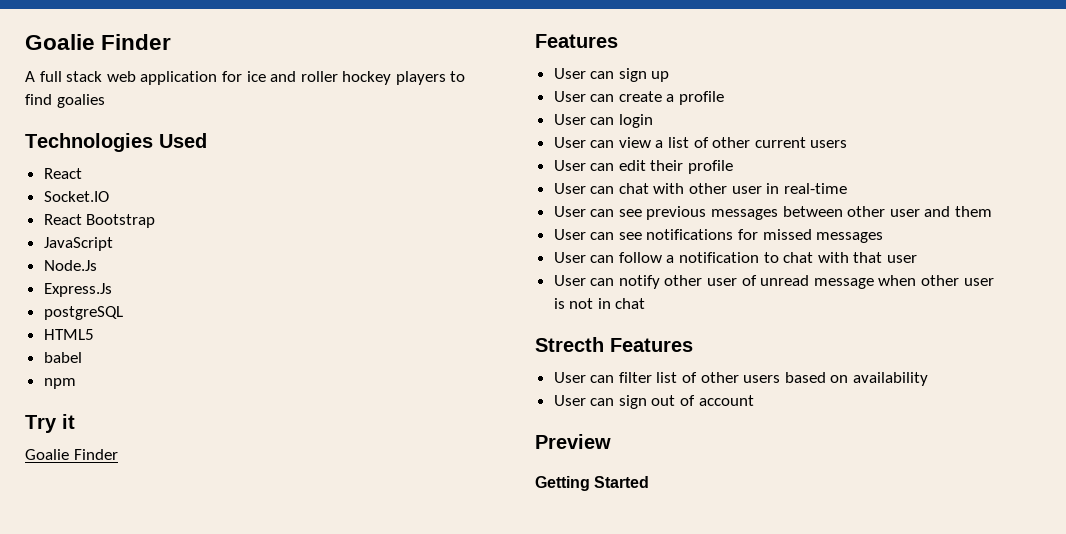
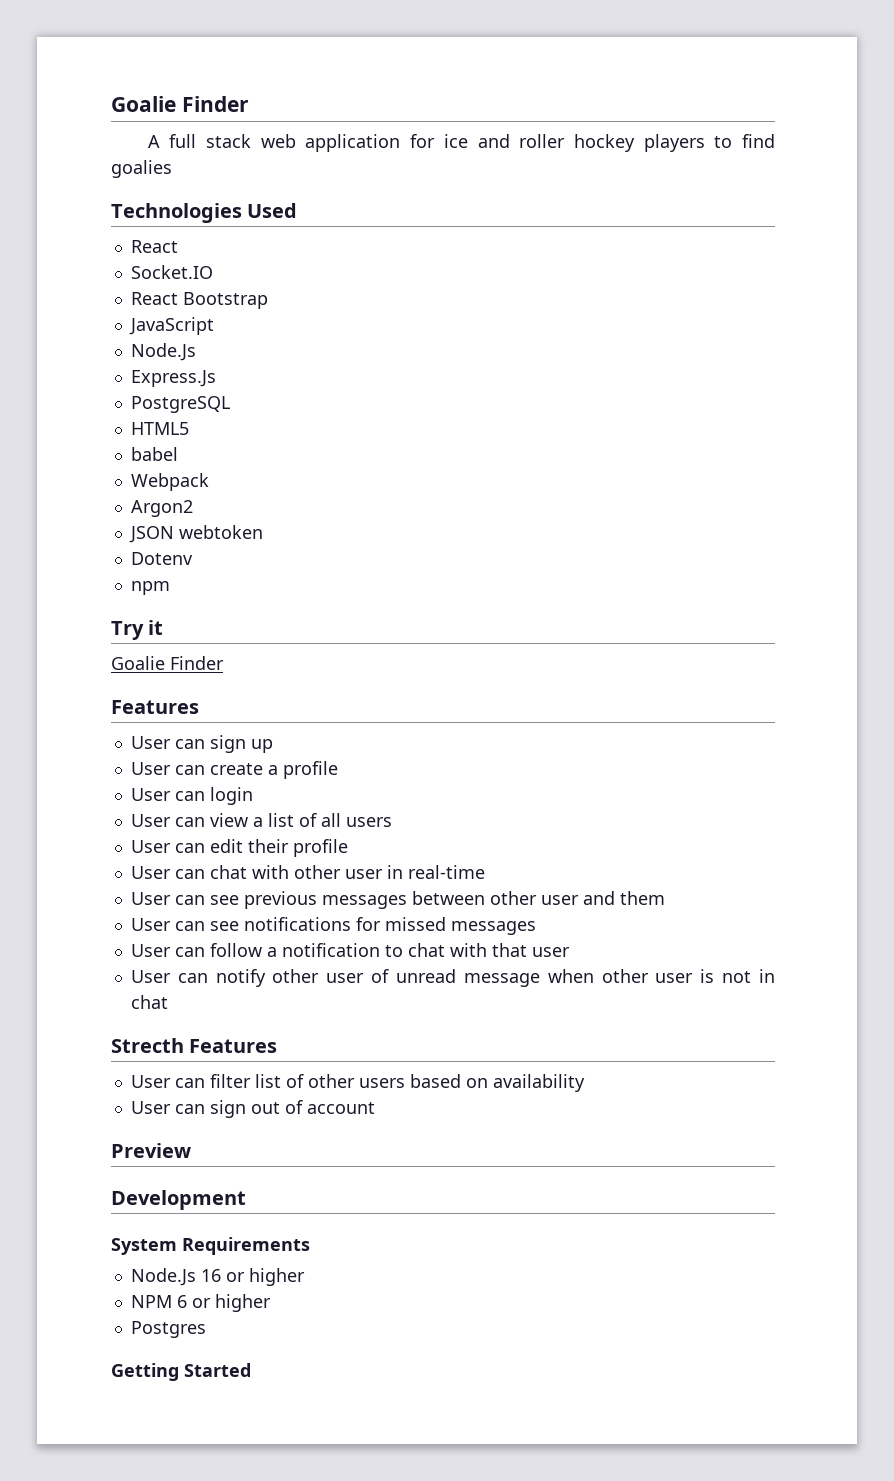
[43,306,123,320] postgreSQL -> [130,396,230,413] PostgreSQL
(82, 357) none -> [130,473,209,491] [130,500,193,517] [128,525,263,543] [130,552,193,565] // Webpack // Argon2 // JSON webtoken // Dotenv
[712,137,806,148] other current -> [320,813,341,827] all
(611, 441) none -> [111,1190,246,1210] [111,1237,310,1255] [130,1268,305,1286] [130,1294,271,1312] [130,1321,206,1338] // Development // System Requirements // Node.Js 16 or higher // NPM 6 or higher // Postgres

